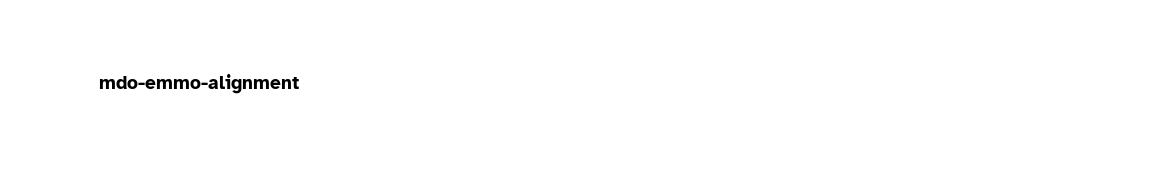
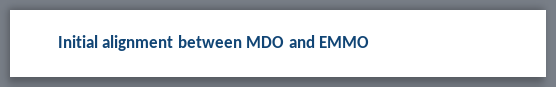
[99,74,299,94] mdo-emmo-alignment -> [58,35,370,51] Initial alignment between MDO and EMMO

